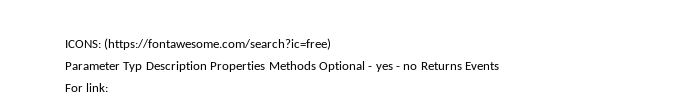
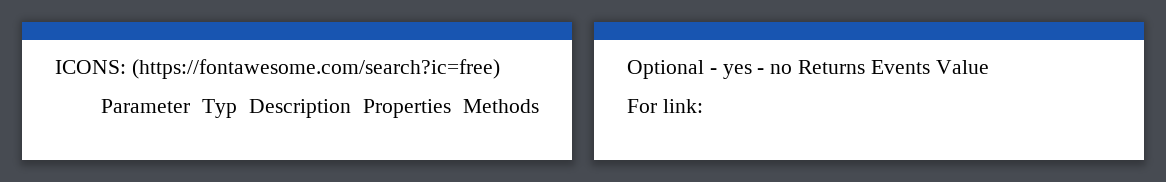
(500, 66) none -> [935,60,989,74] Value

